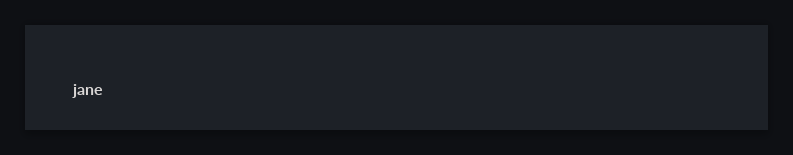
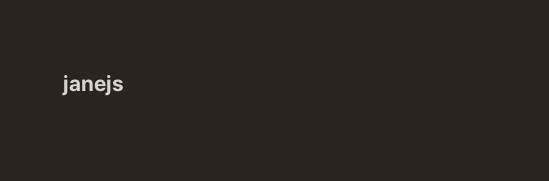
[72,84,103,98] jane -> [62,74,124,96] janejs

